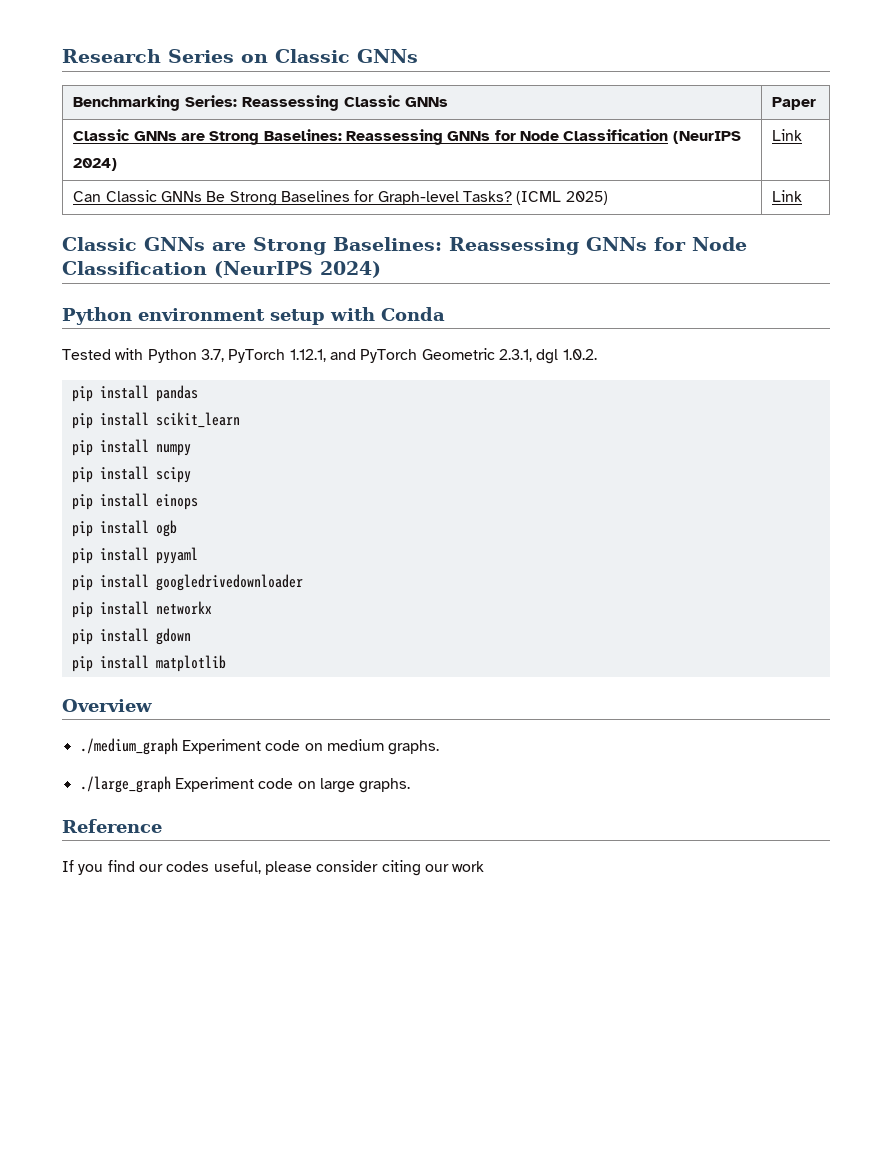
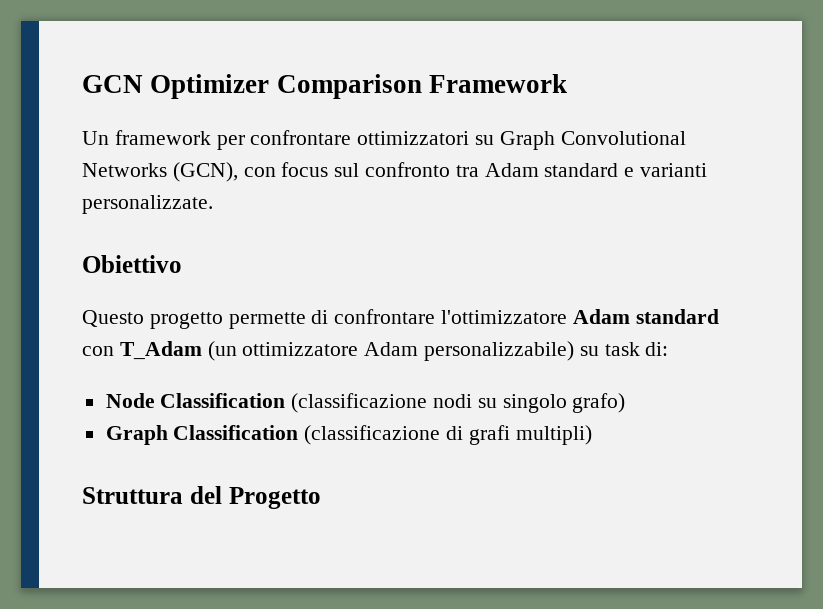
[62,49,418,63] [73,95,449,111] [772,97,817,110] [73,129,741,145] [73,158,118,171] [772,129,803,141] [73,190,608,206] [772,190,803,202] [62,237,747,255] [62,261,381,278] [62,307,445,325] [62,348,597,364] [71,385,198,402] [71,412,240,429] [71,439,191,456] [71,466,191,483] [71,493,198,510] [71,520,177,537] [71,547,198,564] [71,574,303,591] [71,601,212,618] [71,628,191,645] [71,655,226,672] [62,699,152,712] [79,738,440,755] [79,776,411,793] [62,819,162,833] [62,860,485,876] Research Series on Classic GNNs // Benchmarking Series: Reassessing Classic GNNs | Paper // Classic GNNs are Strong Baselines: Reassessing GNNs for Node Classification (NeurIPS 2024) | Link // Can Classic GNNs Be Strong Baselines for Graph-level Tasks? (ICML 2025) | Link // Classic GNNs are Strong Baselines: Reassessing GNNs for Node Classification (NeurIPS 2024) // Python environment setup with Conda // Tested with Python 3.7, PyTorch 1.12.1, and PyTorch Geometric 2.3.1, dgl 1.0.2. // pip install pandas // pip install scikit_learn // pip install numpy // pip install scipy // pip install einops // pip install ogb // pip install pyyaml // pip install googledrivedownloader // pip install networkx // pip install gdown // pip install matplotlib // Overview // ./medium_graph Experiment code on medium graphs. // ./large_graph Experiment code on large graphs. // Reference // If you find our codes useful, please consider citing our work -> [82,74,567,99] [82,130,686,150] [82,162,708,182] [82,195,213,214] [82,255,182,273] [82,309,719,329] [82,341,669,361] [105,393,626,413] [105,425,592,445] [82,486,321,509] GCN Optimizer Comparison Framework // Un framework per confrontare ottimizzatori su Graph Convolutional Networks (GCN), con focus sul confronto tra Adam standard e varianti personalizzate. // Obiettivo // Questo progetto permette di confrontare l'ottimizzatore Adam standard con T_Adam (un ottimizzatore Adam personalizzabile) su task di: // Node Classification (classificazione nodi su singolo grafo) // Graph Classification (classificazione di grafi multipli) // Struttura del Progetto

